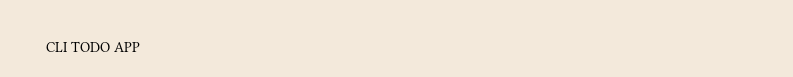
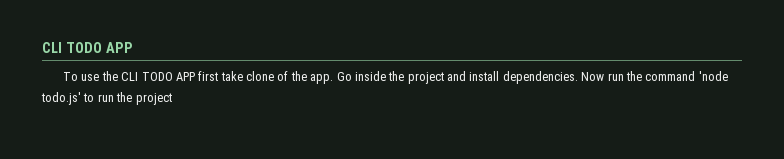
[46,41,140,52] CLI TODO APP -> [42,42,133,53] [63,71,728,84] [41,92,172,105] CLI TODO APP // To use the CLI TODO APP first take clone of the app. Go inside the project and install dependencies. Now run the command 'node todo.js' to run the project

